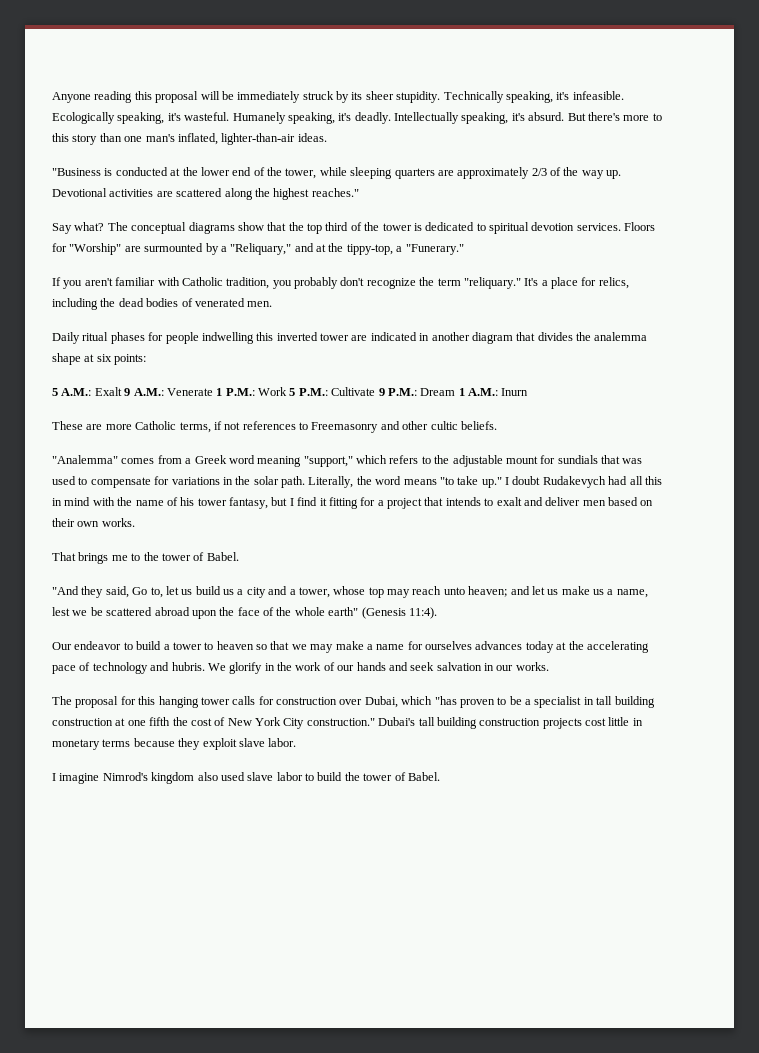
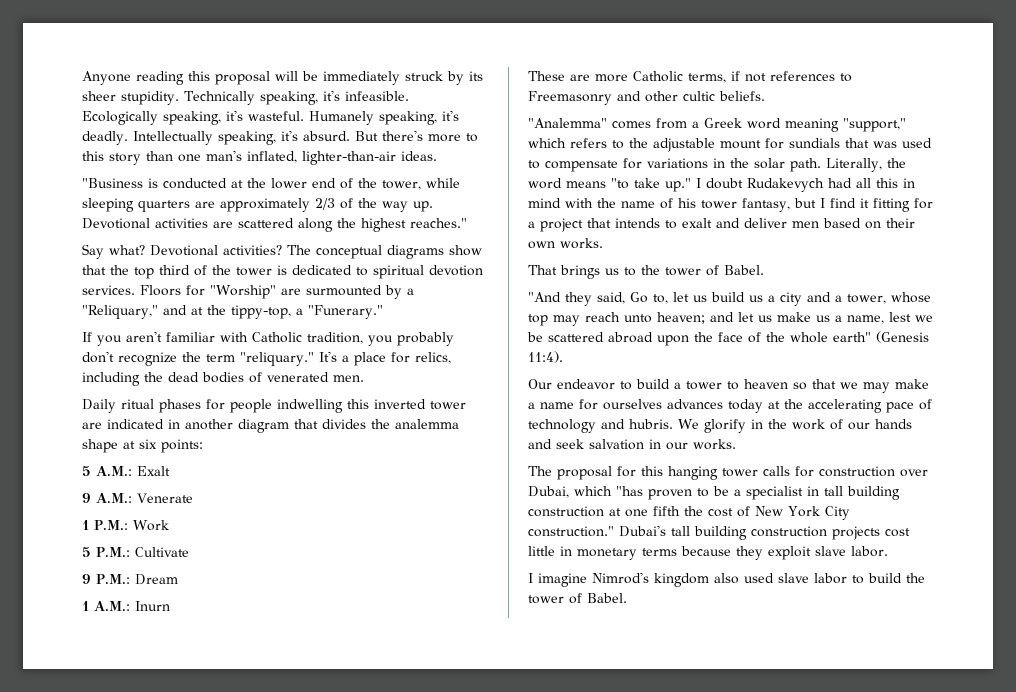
(105, 226) none -> [150,245,282,256] Devotional activities?
(122, 391) none -> (170, 471) //
(213, 392) none -> (193, 498) //
(287, 391) none -> (169, 525) //
(376, 391) none -> (189, 552) //
(456, 392) none -> (178, 579) //
[111,555,128,561] me -> [605,268,619,275] us

